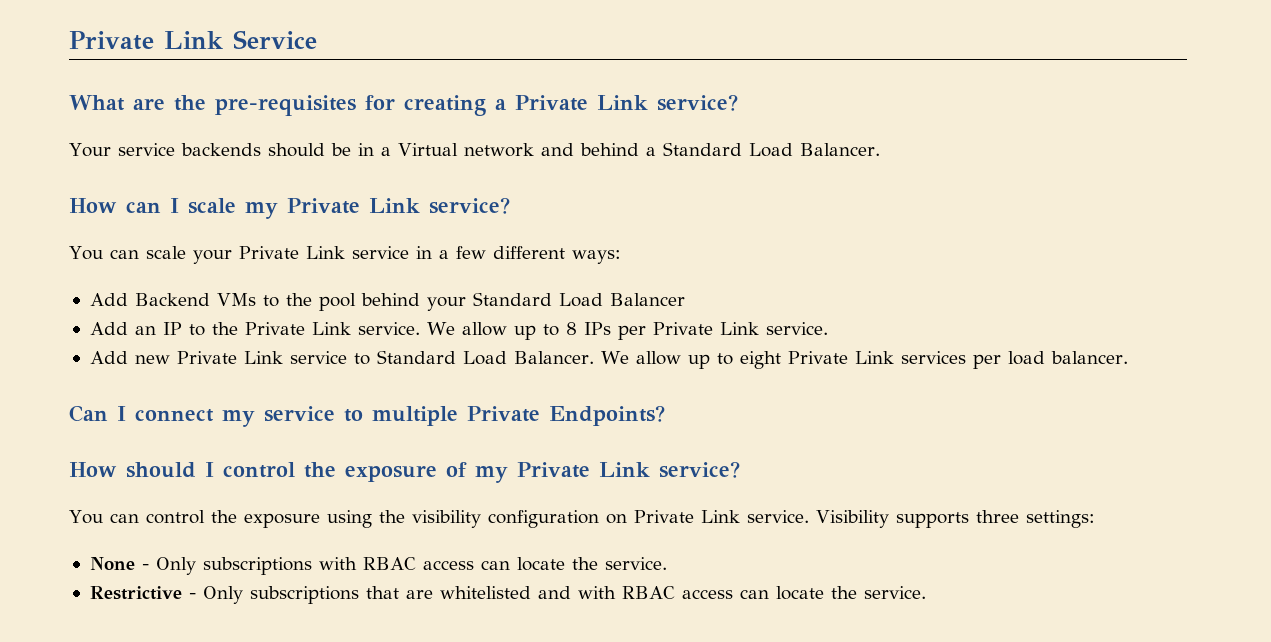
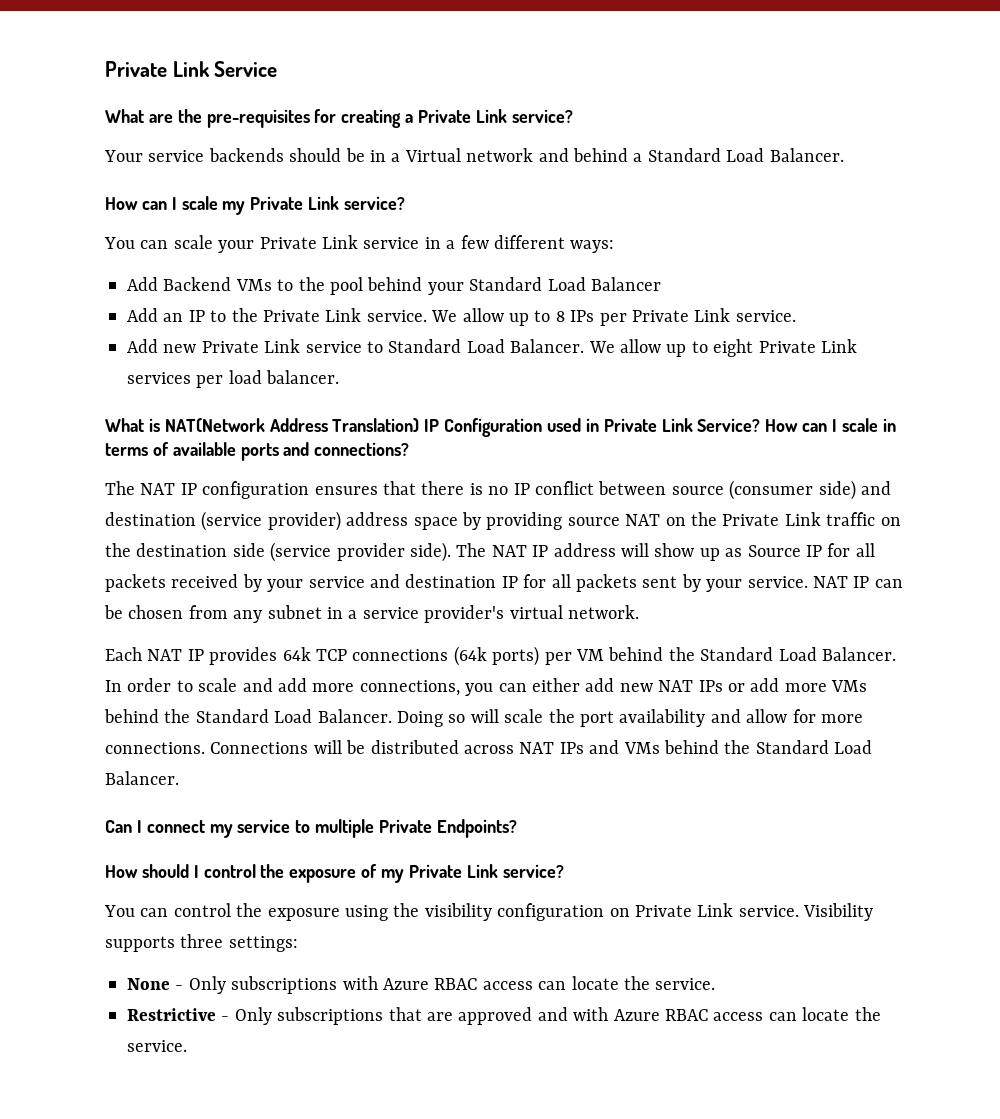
(1128, 357) none -> [105,418,896,437] [105,442,410,461] [105,480,891,500] [105,511,901,531] [105,542,875,562] [105,574,903,592] [104,605,639,623] [105,646,896,666] [105,678,868,696] [104,709,863,727] [105,740,873,754] [105,771,179,785] // What is NAT(Network Address Translation) IP Configuration used in Private Link Service? How can I scale in terms of available ports and connections? // The NAT IP configuration ensures that there is no IP conflict between source (consumer side) and destination (service provider) address space by providing source NAT on the Private Link traffic on the destination side (service provider side). The NAT IP address will show up as Source IP for all packets received by your service and destination IP for all packets sent by your service. NAT IP can be chosen from any subnet in a service provider's virtual network. // Each NAT IP provides 64k TCP connections (64k ports) per VM behind the Standard Load Balancer. In order to scale and add more connections, you can either add new NAT IPs or add more VMs behind the Standard Load Balancer. Doing so will scale the port availability and allow for more connections. Connections will be distributed across NAT IPs and VMs behind the Standard Load Balancer.
(357, 563) none -> [383,978,429,990] Azure
[439,586,531,599] whitelisted -> [458,1007,533,1025] approved
(616, 592) none -> [613,1009,660,1021] Azure

